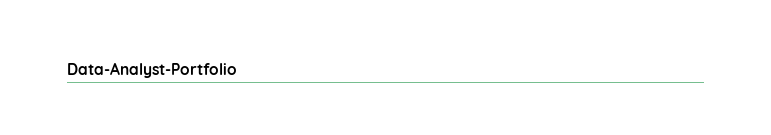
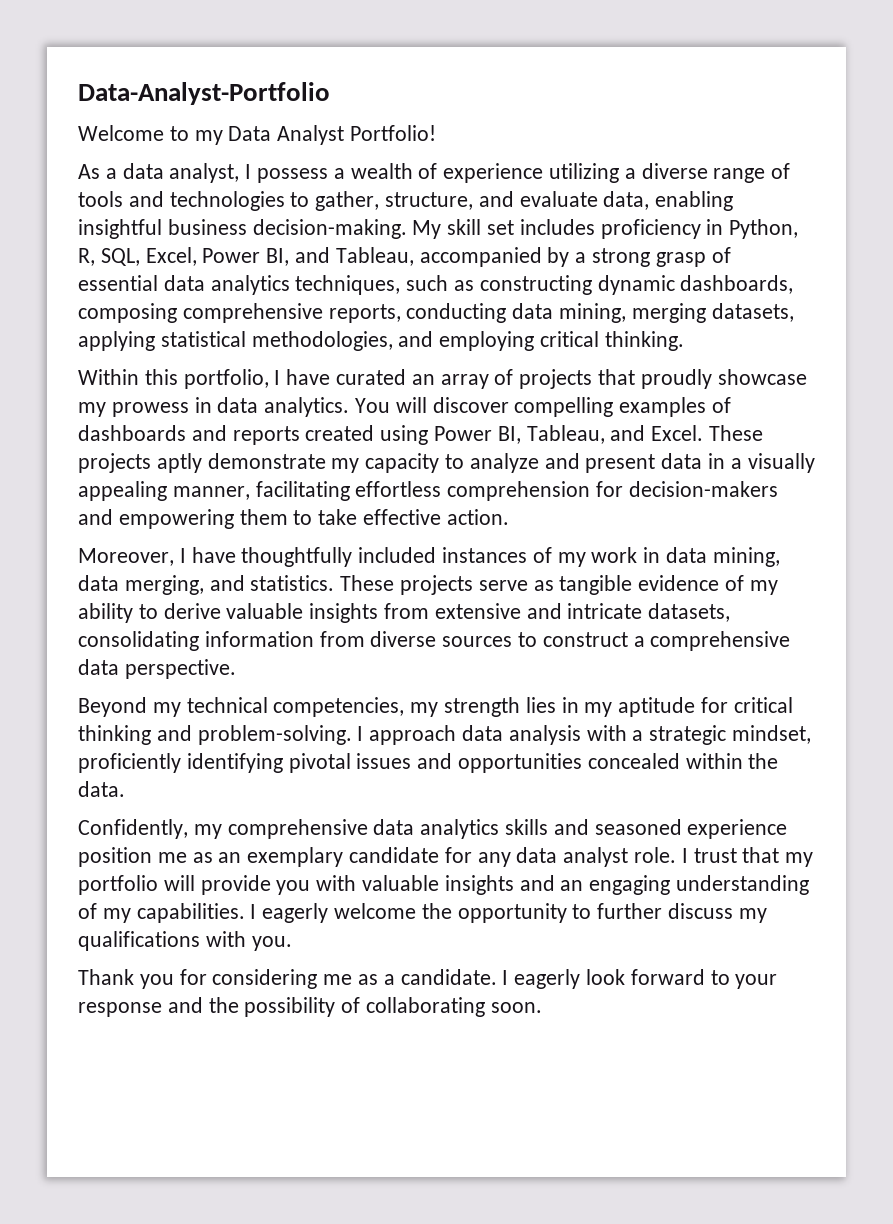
(237, 70) none -> [78,125,437,145] [78,163,791,183] [78,191,734,211] [78,219,799,239] [78,247,731,267] [78,275,794,295] [78,303,794,323] [78,331,684,351] [78,369,807,389] [78,397,732,417] [78,425,764,445] [78,453,815,473] [78,481,778,501] [78,509,509,529] [78,547,780,567] [78,575,778,595] [78,603,731,623] [78,631,791,651] [78,659,236,679] [78,697,793,717] [78,725,812,745] [78,753,779,773] [78,781,125,797] [78,819,788,839] [78,847,814,867] [78,875,810,895] [78,903,767,923] [78,931,292,951] [78,969,778,989] [78,997,542,1017] // Welcome to my Data Analyst Portfolio! // As a data analyst, I possess a wealth of experience utilizing a diverse range of tools and technologies to gather, structure, and evaluate data, enabling insightful business decision-making. My skill set includes proficiency in Python, R, SQL, Excel, Power BI, and Tableau, accompanied by a strong grasp of essential data analytics techniques, such as constructing dynamic dashboards, composing comprehensive reports, conducting data mining, merging datasets, applying statistical methodologies, and employing critical thinking. // Within this portfolio, I have curated an array of projects that proudly showcase my prowess in data analytics. You will discover compelling examples of dashboards and reports created using Power BI, Tableau, and Excel. These projects aptly demonstrate my capacity to analyze and present data in a visually appealing manner, facilitating effortless comprehension for decision-makers and empowering them to take effective action. // Moreover, I have thoughtfully included instances of my work in data mining, data merging, and statistics. These projects serve as tangible evidence of my ability to derive valuable insights from extensive and intricate datasets, consolidating information from diverse sources to construct a comprehensive data perspective. // Beyond my technical competencies, my strength lies in my aptitude for critical thinking and problem-solving. I approach data analysis with a strategic mindset, proficiently identifying pivotal issues and opportunities concealed within the data. // Confidently, my comprehensive data analytics skills and seasoned experience position me as an exemplary candidate for any data analyst role. I trust that my portfolio will provide you with valuable insights and an engaging understanding of my capabilities. I eagerly welcome the opportunity to further discuss my qualifications with you. // Thank you for considering me as a candidate. I eagerly look forward to your response and the possibility of collaborating soon.

